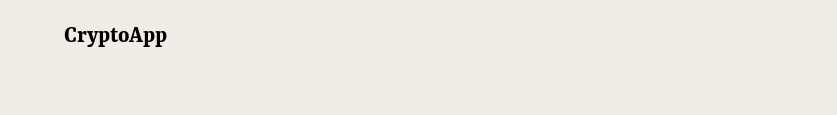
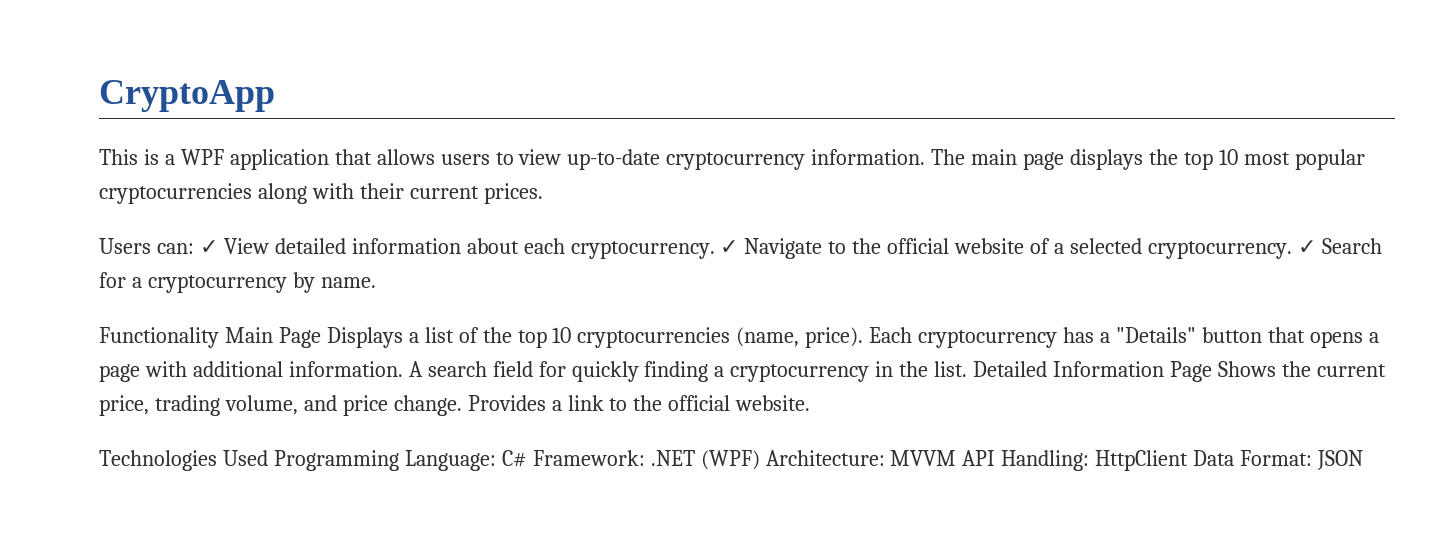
(167, 37) none -> [99,149,1365,170] [99,183,543,204] [99,238,1382,259] [99,272,376,293] [99,327,1379,348] [99,361,1386,382] [99,395,811,416] [99,450,1364,471] // This is a WPF application that allows users to view up-to-date cryptocurrency information. The main page displays the top 10 most popular cryptocurrencies along with their current prices. // Users can: ✓ View detailed information about each cryptocurrency. ✓ Navigate to the official website of a selected cryptocurrency. ✓ Search for a cryptocurrency by name. // Functionality Main Page Displays a list of the top 10 cryptocurrencies (name, price). Each cryptocurrency has a "Details" button that opens a page with additional information. A search field for quickly finding a cryptocurrency in the list. Detailed Information Page Shows the current price, trading volume, and price change. Provides a link to the official website. // Technologies Used Programming Language: C# Framework: .NET (WPF) Architecture: MVVM API Handling: HttpClient Data Format: JSON

